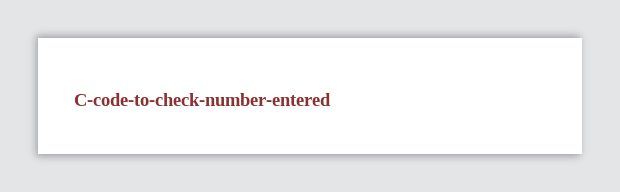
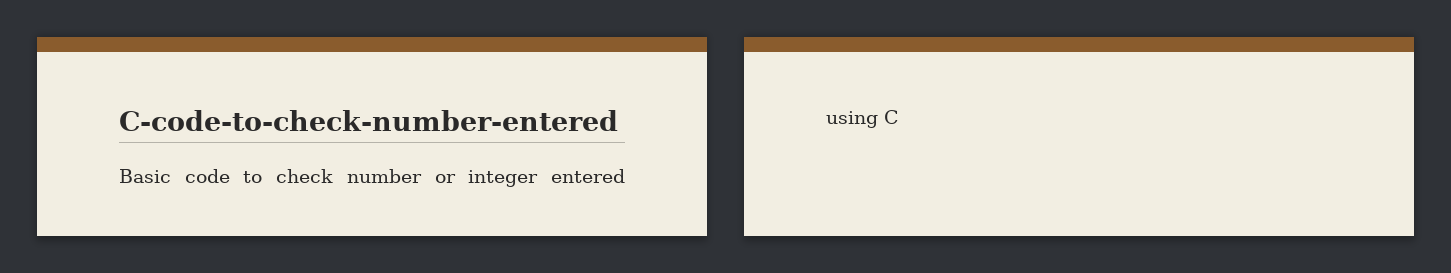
(331, 99) none -> [119,169,625,187] [826,110,899,128] // Basic code to check number or integer entered using C

